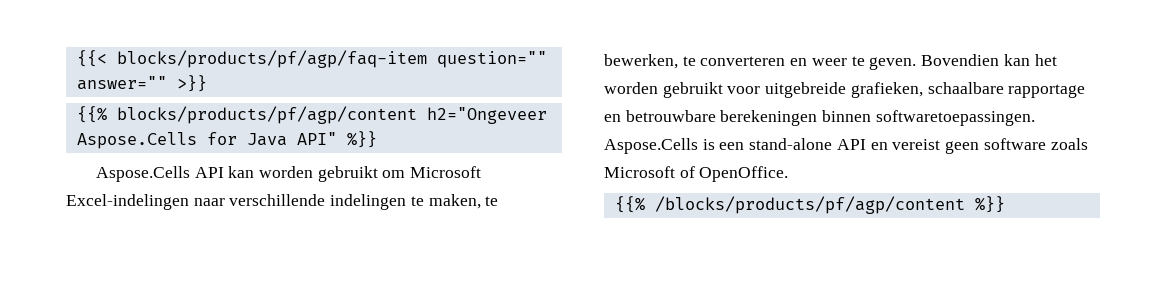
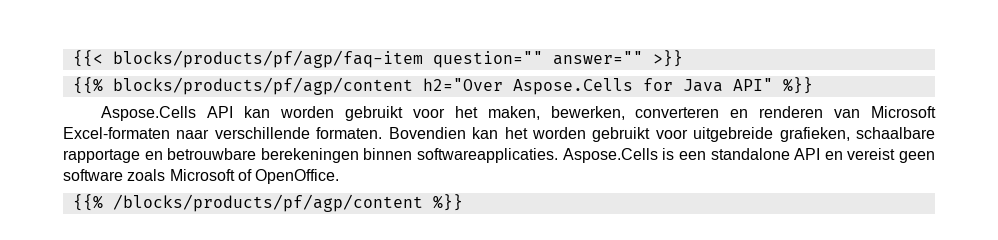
[426,107,547,124] h2="Ongeveer -> [422,78,503,91] h2="Over
[382,166,482,178] [66,194,499,210] [604,54,917,70] om Microsoft Excel-indelingen naar verschillende indelingen te maken, te bewerken, te converteren en weer te geven. -> [412,106,937,120] [63,127,383,139] voor het maken, bewerken, converteren en renderen van Microsoft Excel-formaten naar verschillende formaten.
[875,110,1035,126] softwaretoepassingen. -> [417,148,559,163] softwareapplicaties.
[749,138,833,150] stand-alone -> [710,148,790,160] standalone

